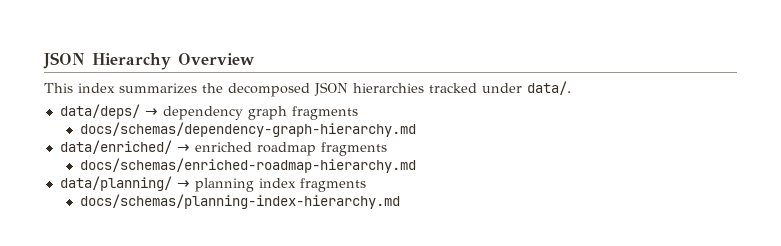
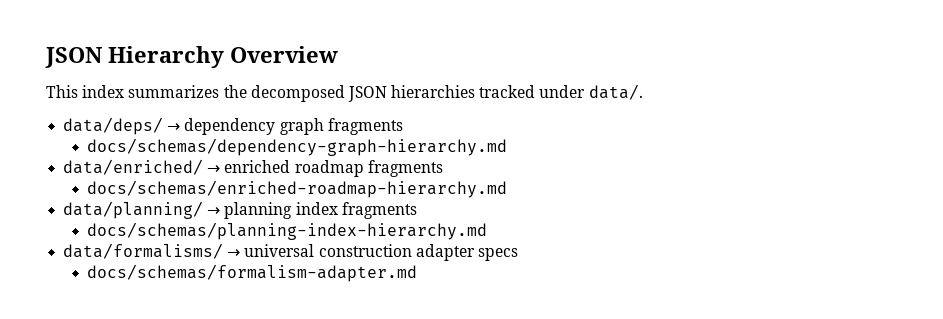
(400, 201) none -> [63,243,518,261] [86,264,417,282] // data/formalisms/ → universal construction adapter specs // docs/schemas/formalism-adapter.md

